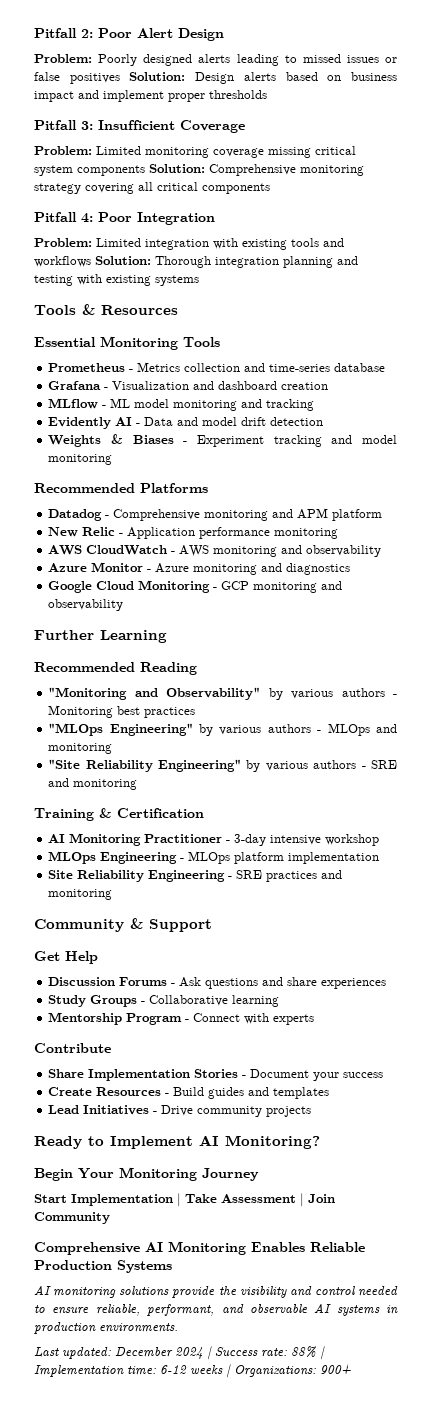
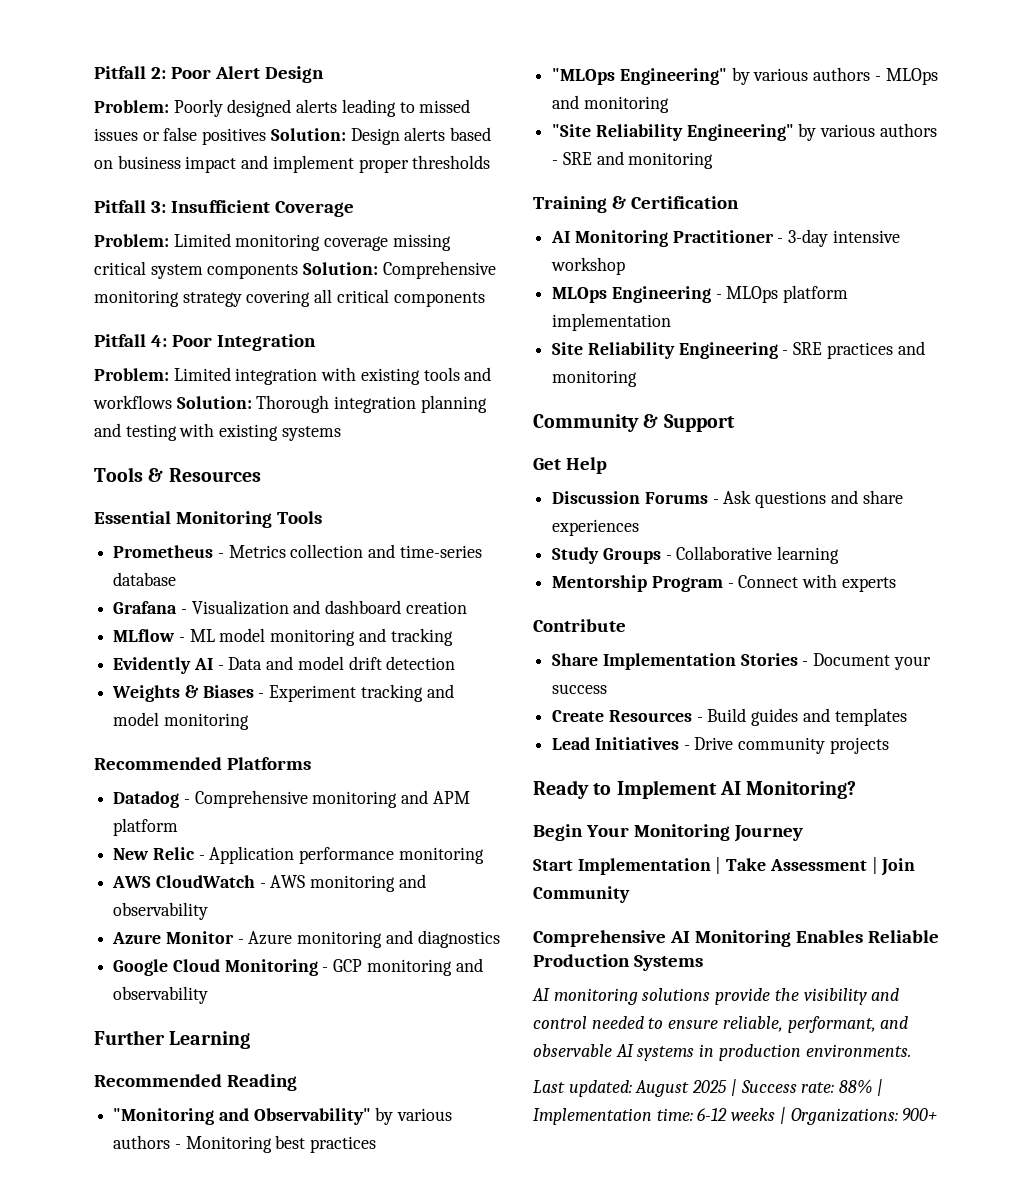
[115,1347,203,1359] December 2024 -> [635,1080,728,1097] August 2025

